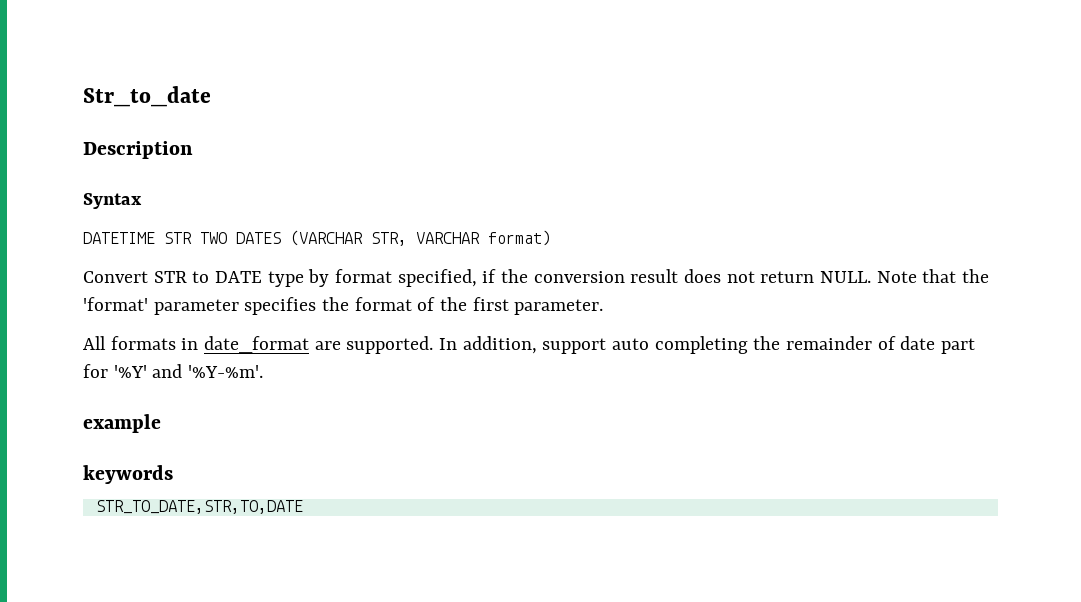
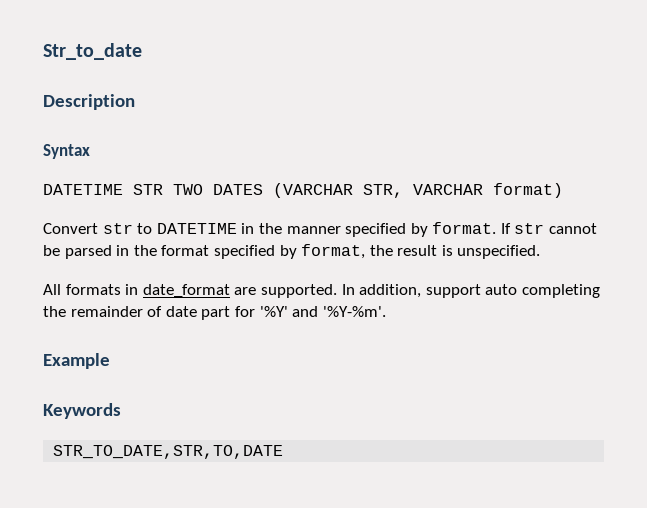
[153,269,990,287] [83,297,604,315] STR to DATE type by format specified, if the conversion result does not return NULL. Note that the 'format' parameter specifies the format of the first parameter. -> [102,222,598,237] [43,244,541,259] str to DATETIME in the manner specified by format. If str cannot be parsed in the format specified by format, the result is unspecified.
[83,414,161,433] [83,465,173,484] example // keywords -> [43,353,110,369] [43,403,121,419] Example // Keywords

